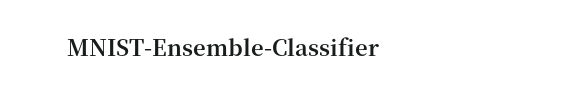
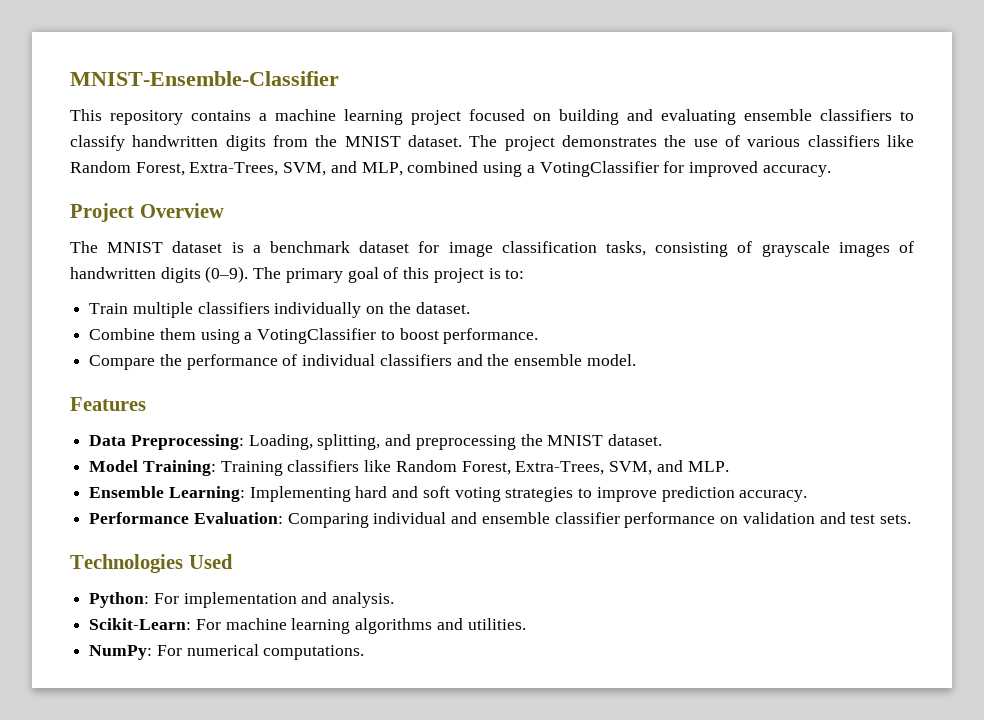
(379, 46) none -> [70,109,914,125] [70,135,915,151] [70,161,831,177] [70,203,224,222] [70,241,915,257] [70,266,525,283] [89,302,470,318] [89,328,539,344] [89,354,636,370] [70,397,146,411] [89,434,663,450] [89,460,729,476] [89,486,808,502] [89,512,911,528] [70,554,233,573] [89,592,395,608] [89,618,526,634] [89,644,365,660] // This repository contains a machine learning project focused on building and evaluating ensemble classifiers to classify handwritten digits from the MNIST dataset. The project demonstrates the use of various classifiers like Random Forest, Extra-Trees, SVM, and MLP, combined using a VotingClassifier for improved accuracy. // Project Overview // The MNIST dataset is a benchmark dataset for image classification tasks, consisting of grayscale images of handwritten digits (0–9). The primary goal of this project is to: // Train multiple classifiers individually on the dataset. // Combine them using a VotingClassifier to boost performance. // Compare the performance of individual classifiers and the ensemble model. // Features // Data Preprocessing: Loading, splitting, and preprocessing the MNIST dataset. // Model Training: Training classifiers like Random Forest, Extra-Trees, SVM, and MLP. // Ensemble Learning: Implementing hard and soft voting strategies to improve prediction accuracy. // Performance Evaluation: Comparing individual and ensemble classifier performance on validation and test sets. // Technologies Used // Python: For implementation and analysis. // Scikit-Learn: For machine learning algorithms and utilities. // NumPy: For numerical computations.

